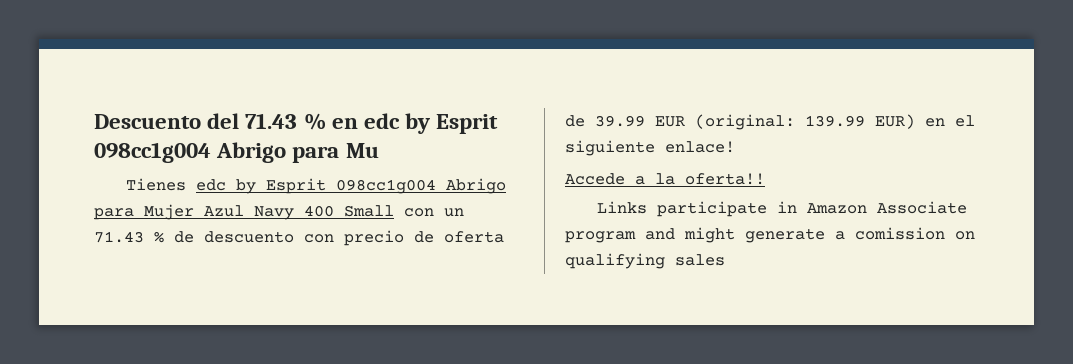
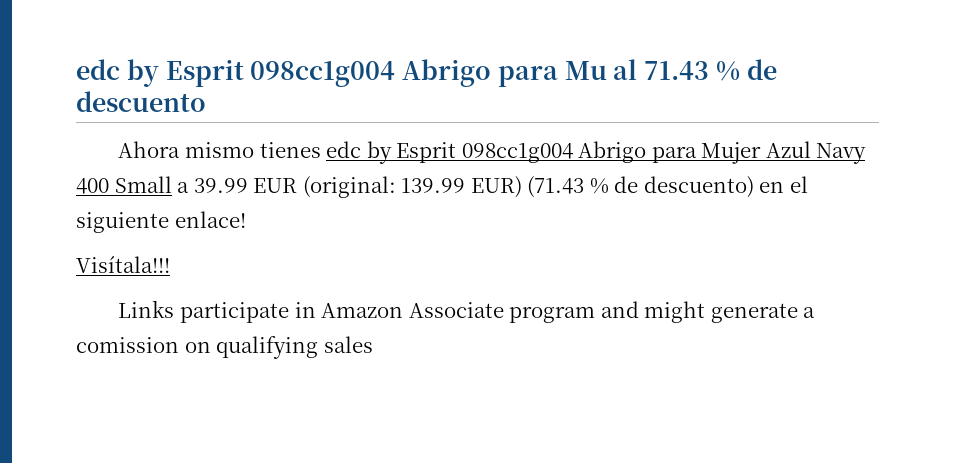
[94,113,358,130] Descuento del 71.43 % en -> (76, 69) none
[126,178,187,191] // Tienes -> [613,59,777,81] [76,91,206,112] [118,141,321,158] al 71.43 % de descuento // Ahora mismo tienes
[404,208,464,217] [94,230,504,246] [565,115,585,127] con un 71.43 % de descuento con precio de oferta de -> [177,182,190,193] a
(915, 121) none -> [527,176,754,198] (71.43 % de descuento)
[565,173,765,185] Accede a la oferta!! -> [76,256,170,273] Visítala!!!

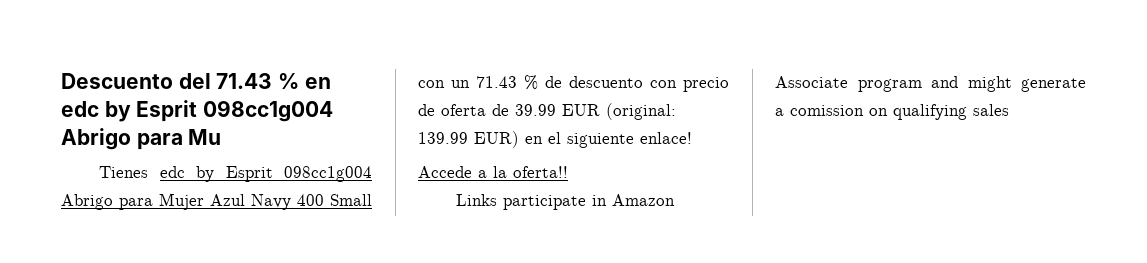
(76, 69) none -> [61,73,331,89] Descuento del 71.43 % en
[613,59,777,81] [76,91,206,112] [118,141,321,158] al 71.43 % de descuento // Ahora mismo tienes -> [99,166,149,178] // Tienes
[177,182,190,193] a -> [418,75,729,92] [418,104,509,116] con un 71.43 % de descuento con precio de oferta de
[527,176,754,198] (71.43 % de descuento) -> (519, 139) none
[76,256,170,273] Visítala!!! -> [418,166,568,178] Accede a la oferta!!

